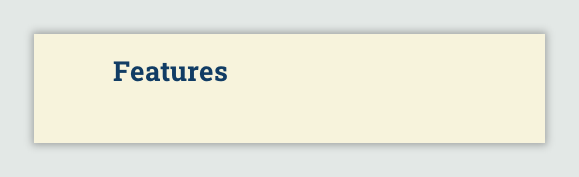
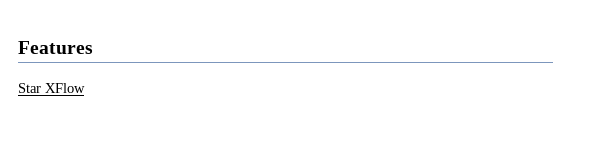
(228, 71) none -> [18,83,85,93] // Star XFlow

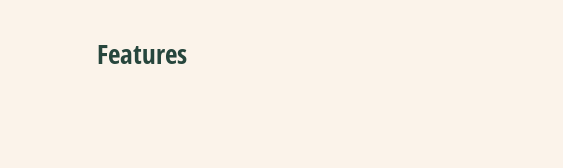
[18,83,85,93] // Star XFlow -> (187, 54) none

